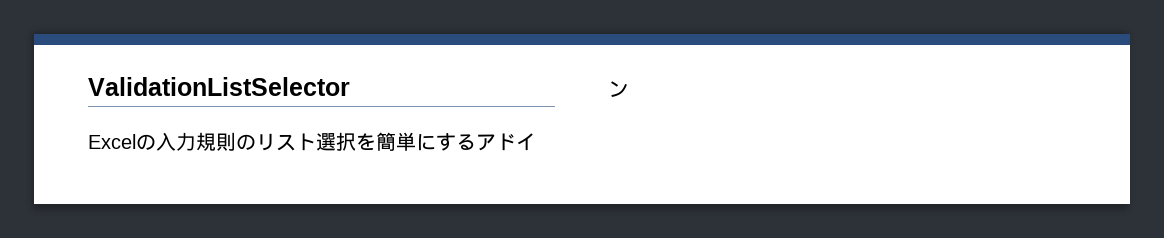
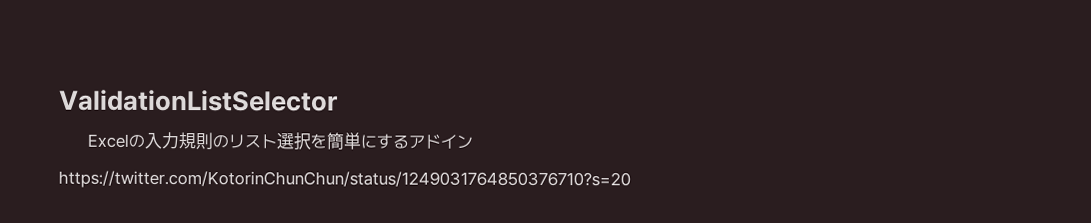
(629, 89) none -> [58,170,631,190] // https://twitter.com/KotorinChunChun/status/1249031764850376710?s=20

